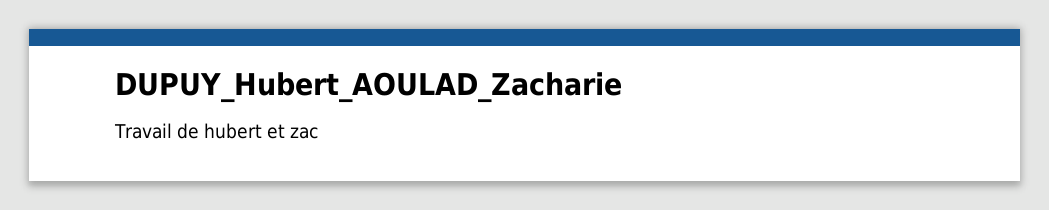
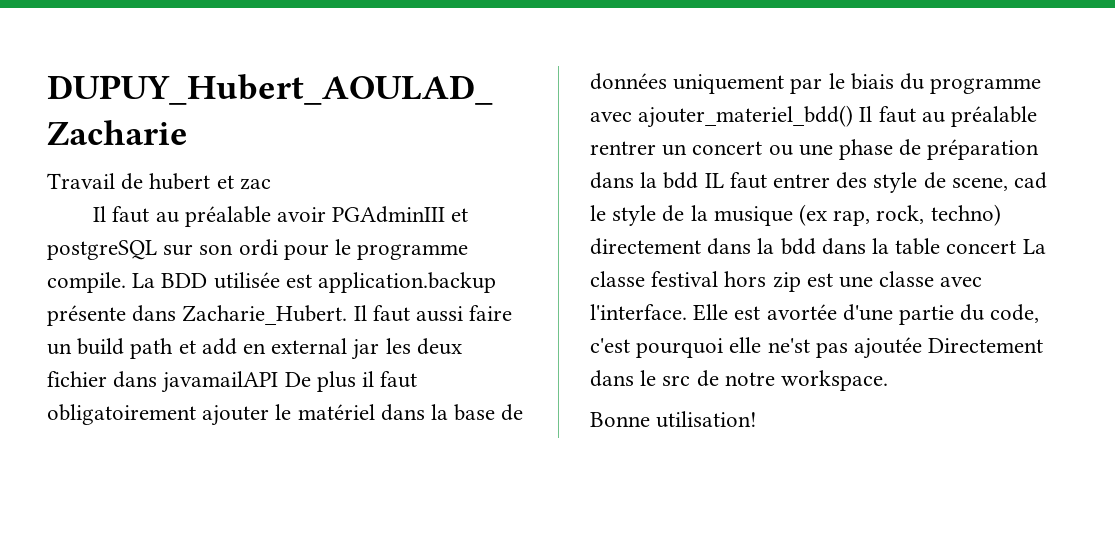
(319, 133) none -> [93,206,469,227] [47,239,469,260] [47,272,497,293] [47,305,513,326] [47,338,462,360] [47,371,418,393] [47,404,524,426] [590,73,1042,94] [590,105,1038,128] [590,139,1040,160] [590,172,1048,193] [590,204,1001,226] [590,238,1046,255] [590,271,983,292] [590,304,1040,325] [590,337,1044,359] [590,370,889,391] [590,411,758,428] // Il faut au préalable avoir PGAdminIII et postgreSQL sur son ordi pour le programme compile. La BDD utilisée est application.backup présente dans Zacharie_Hubert. Il faut aussi faire un build path et add en external jar les deux fichier dans javamailAPI De plus il faut obligatoirement ajouter le matériel dans la base de données uniquement par le biais du programme avec ajouter_materiel_bdd() Il faut au préalable rentrer un concert ou une phase de préparation dans la bdd IL faut entrer des style de scene, cad le style de la musique (ex rap, rock, techno) directement dans la bdd dans la table concert La classe festival hors zip est une classe avec l'interface. Elle est avortée d'une partie du code, c'est pourquoi elle ne'st pas ajoutée Directement dans le src de notre workspace. // Bonne utilisation!

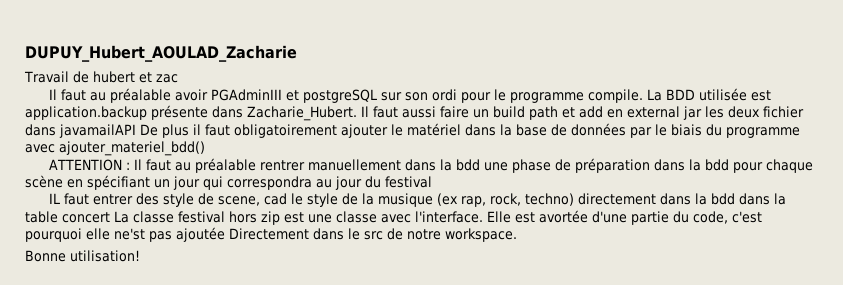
[673,74,785,94] uniquement -> (626, 129) none
(854, 116) none -> [48,159,130,171] // ATTENTION :
[662,141,793,156] un concert ou -> [307,159,480,171] manuellement dans la bdd
(699, 180) none -> [732,159,813,173] [25,175,432,190] pour chaque scène en spécifiant un jour qui correspondra au jour du festival //

